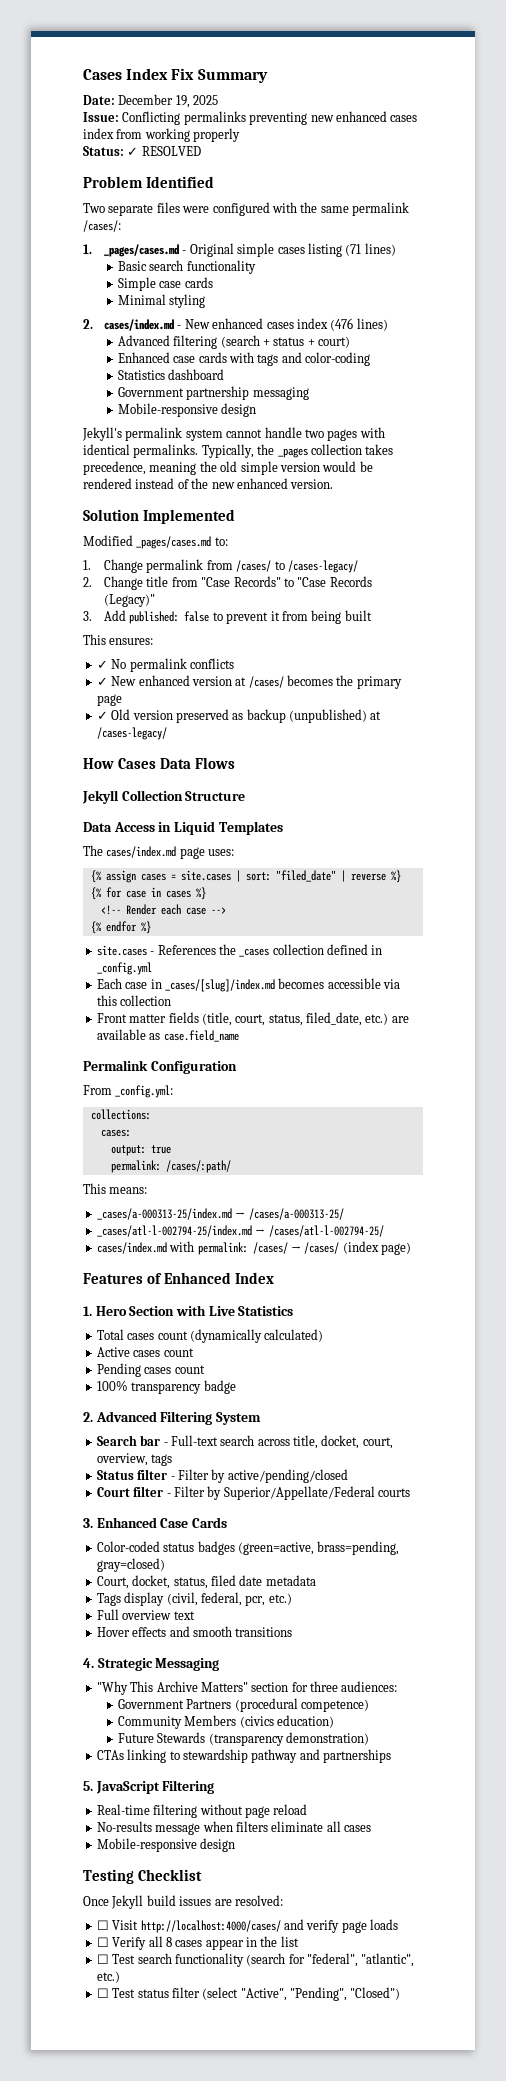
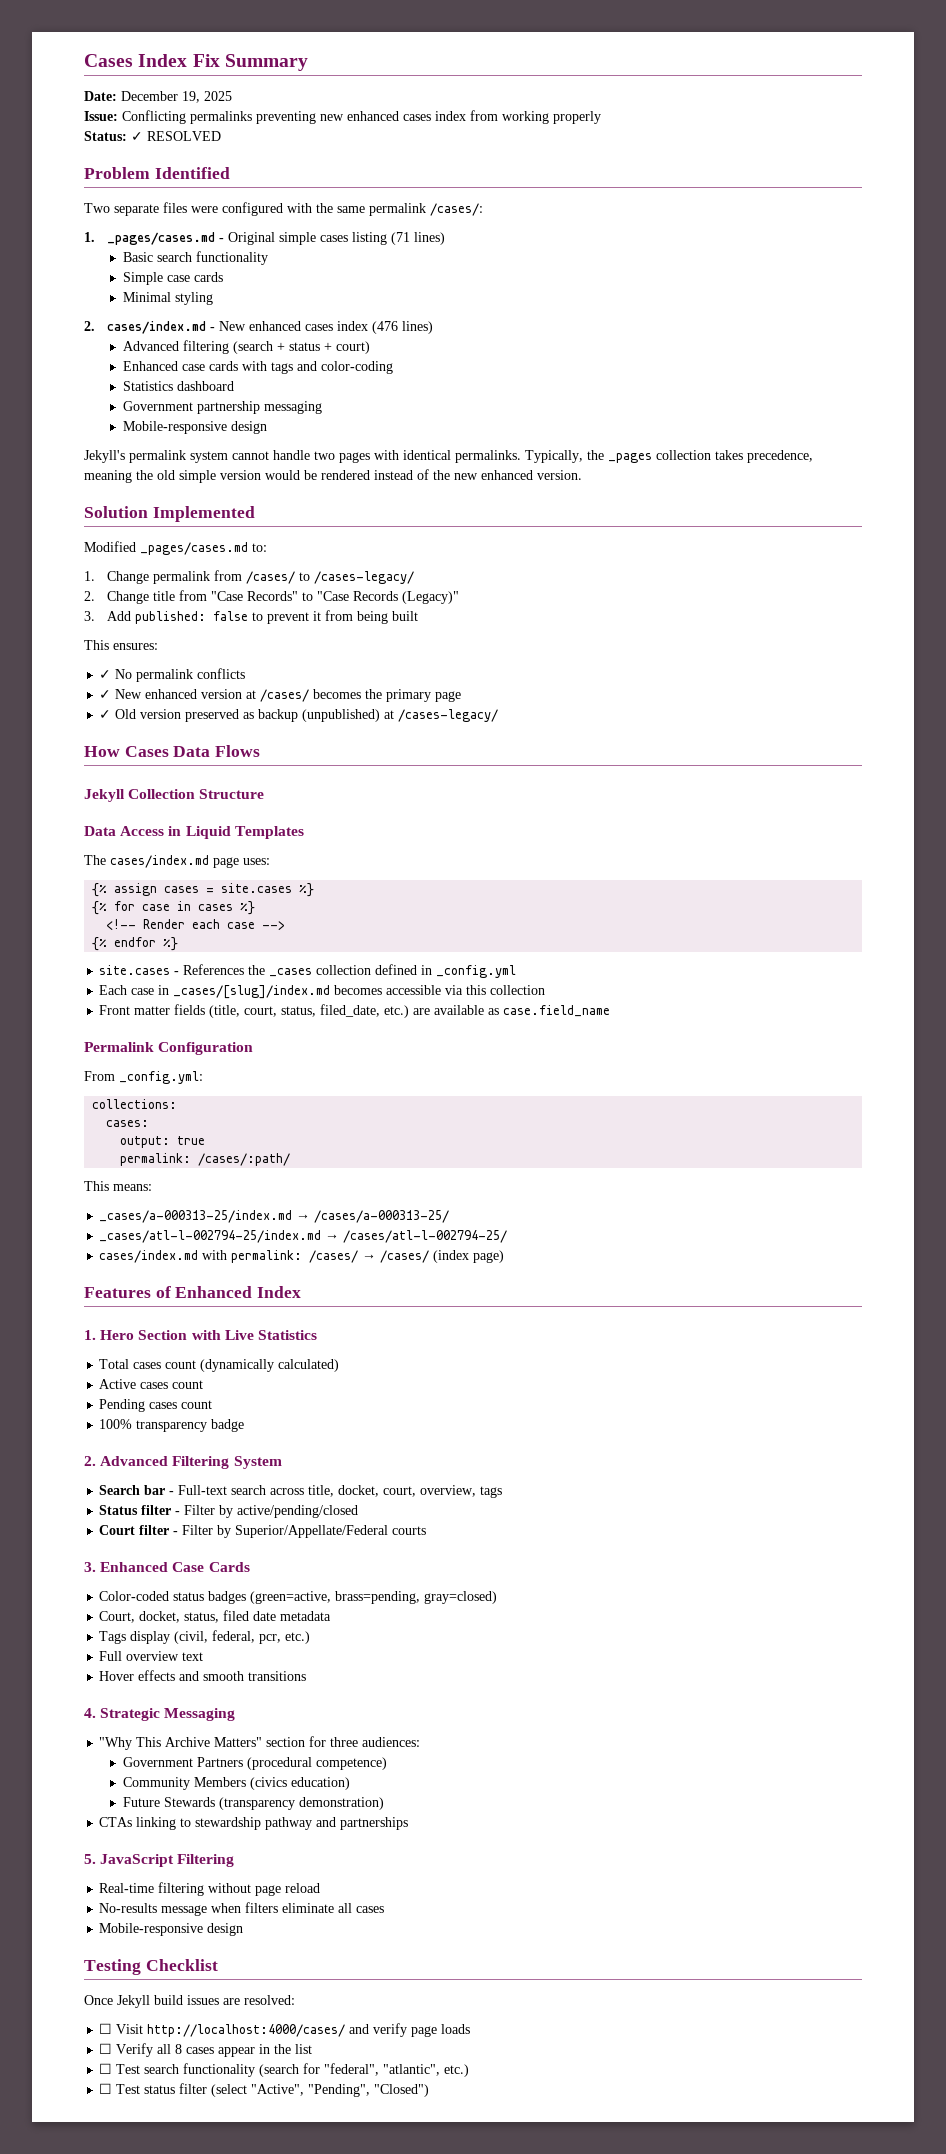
[235,870,386,882] | sort: "filed_date" | reverse -> (293, 888) none

